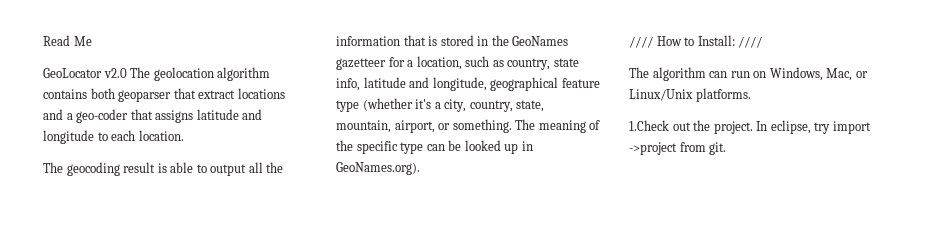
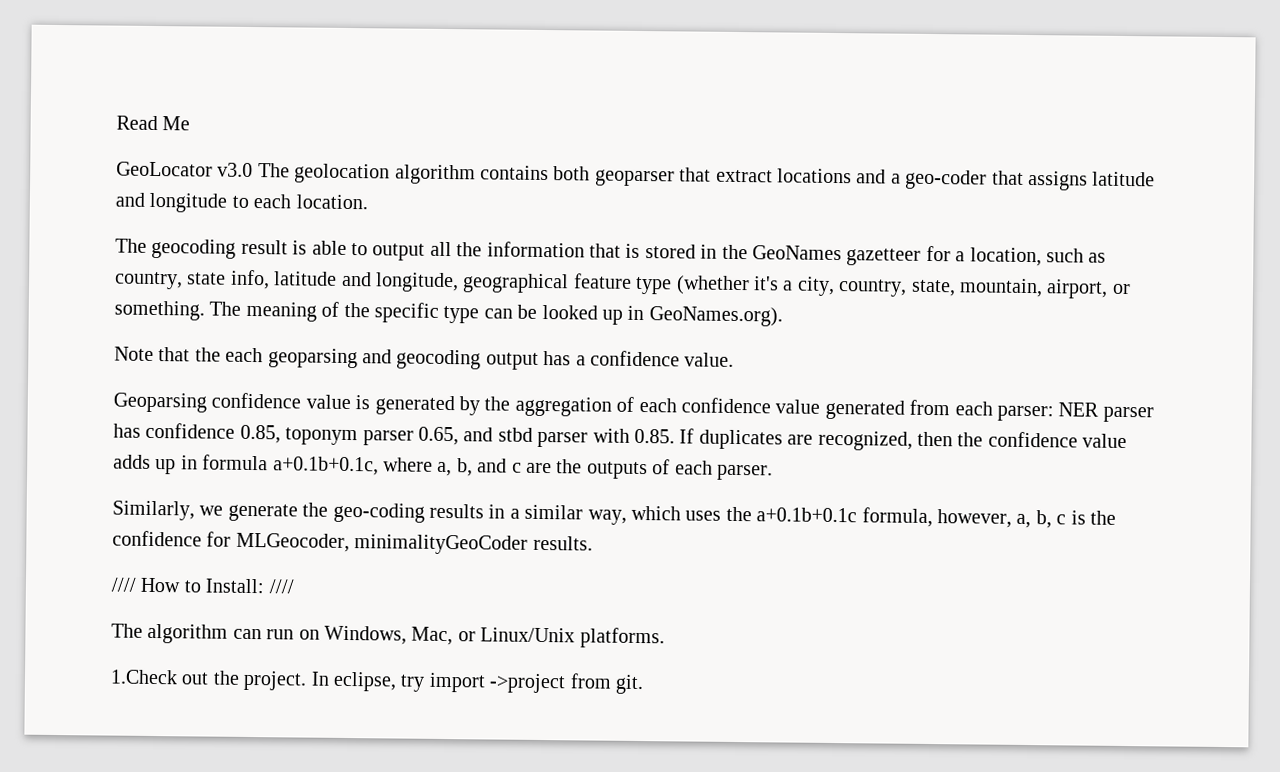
[103,68,127,78] v2.0 -> [217,162,254,178] v3.0
(420, 168) none -> [114,346,735,370] [113,392,1154,423] [113,422,1128,451] [113,454,773,481] [112,500,1116,529] [112,530,593,555] // Note that the each geoparsing and geocoding output has a confidence value. // Geoparsing confidence value is generated by the aggregation of each confidence value generated from each parser: NER parser has confidence 0.85, toponym parser 0.65, and stbd parser with 0.85. If duplicates are recognized, then the confidence value adds up in formula a+0.1b+0.1c, where a, b, and c are the outputs of each parser. // Similarly, we generate the geo-coding results in a similar way, which uses the a+0.1b+0.1c formula, however, a, b, c is the confidence for MLGeocoder, minimalityGeoCoder results.

